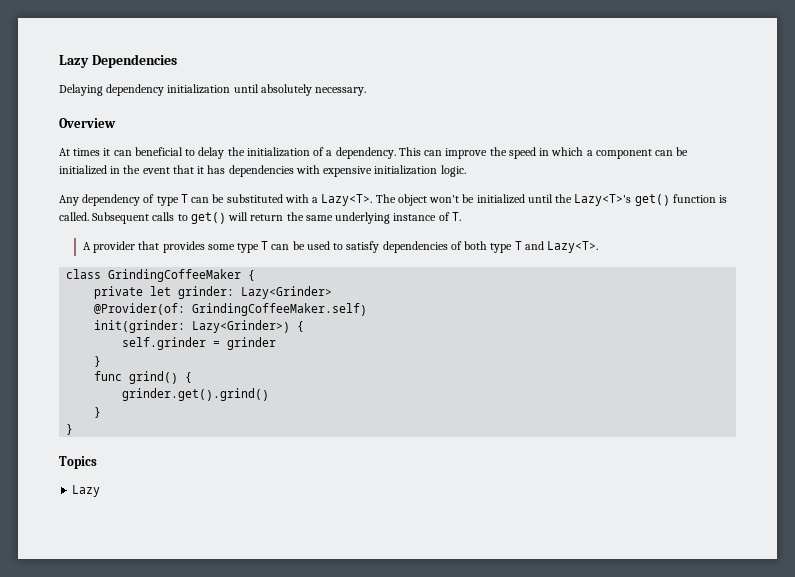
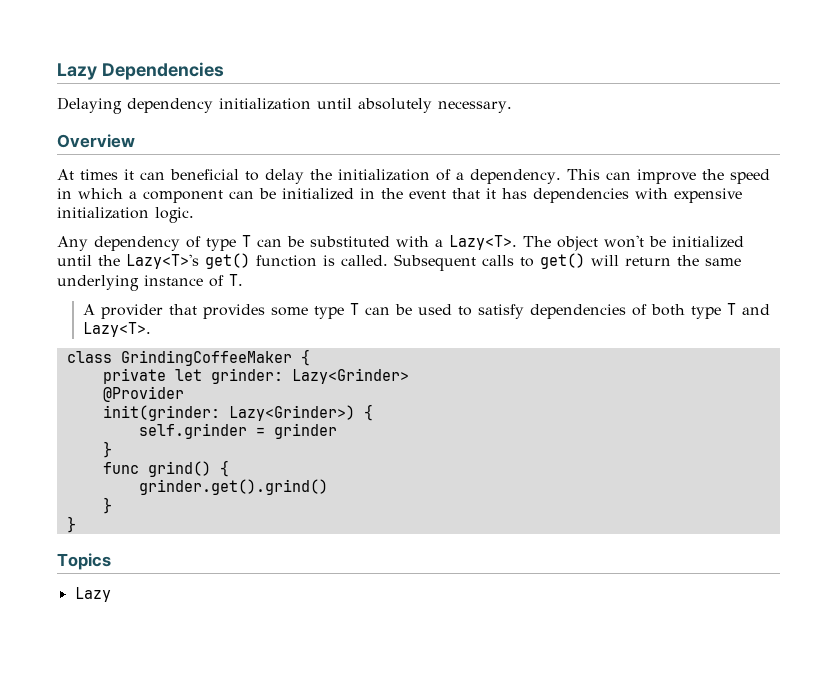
[94,303,368,316] @Provider(of: GrindingCoffeeMaker.self) -> [102,386,184,402] @Provider

